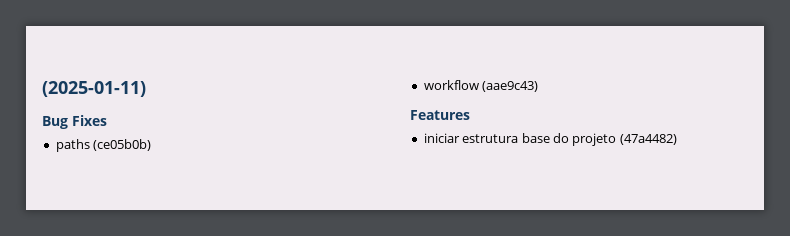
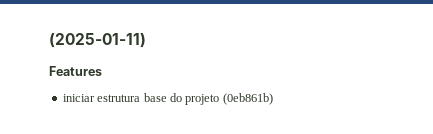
[42,115,107,129] [55,139,152,152] [423,80,539,92] // Bug Fixes // paths (ce05b0b) // workflow (aae9c43) -> (146, 40) none
[619,134,677,145] (47a4482) -> [222,93,273,105] (0eb861b)

